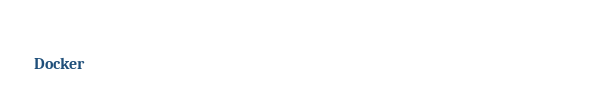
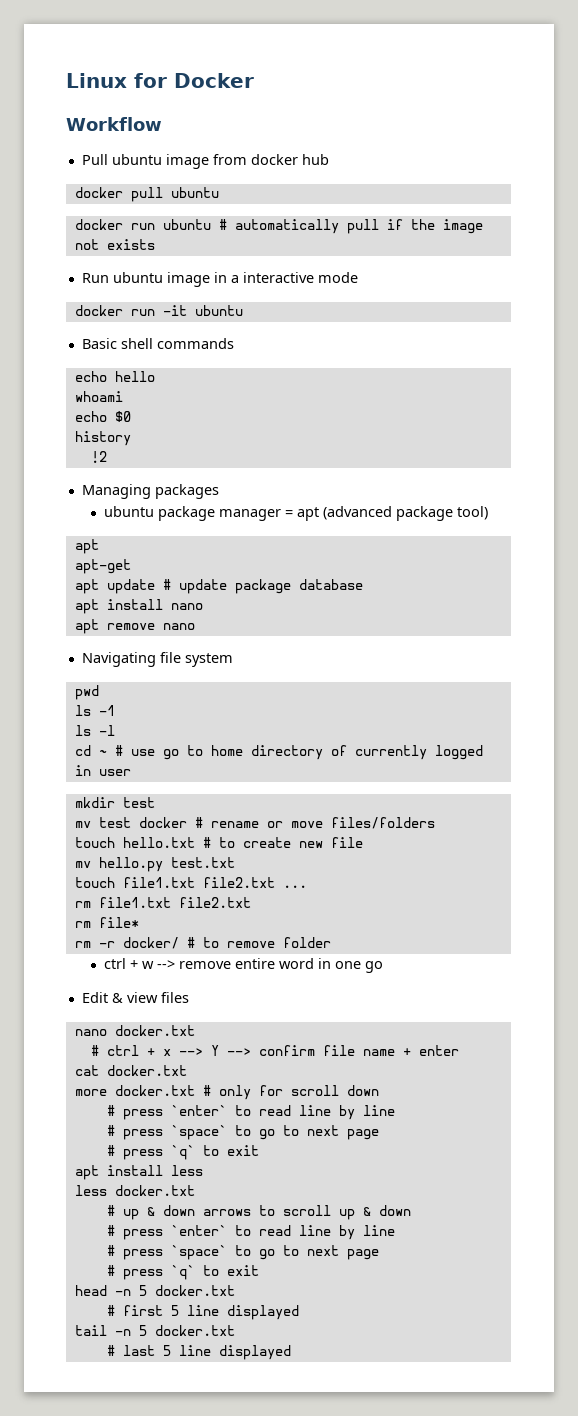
(34, 63) none -> [66,73,167,88] Linux for
(85, 63) none -> [66,117,162,131] [81,154,329,169] [74,187,219,202] [74,219,483,234] [74,239,155,250] [81,272,358,287] [74,305,243,316] [81,338,234,349] [74,371,155,382] [74,391,123,402] [74,411,131,422] [74,431,131,446] [90,451,107,463] [81,484,219,499] [103,506,488,521] [74,539,99,554] [74,559,131,574] [74,579,363,594] [74,599,203,614] [74,619,195,634] [81,652,233,667] [74,685,99,700] [74,705,115,716] [74,725,115,736] [74,745,483,760] [74,765,131,776] [74,797,155,808] [74,817,435,829] [74,837,363,848] [74,857,235,872] [74,877,307,888] [74,897,251,908] [74,917,139,928] [74,937,331,949] [103,958,383,973] [81,992,189,1003] [74,1025,195,1036] [90,1045,459,1056] [74,1065,187,1076] [74,1085,379,1100] [106,1105,395,1120] [106,1125,379,1140] [106,1145,259,1160] [74,1165,203,1180] [74,1185,195,1196] [106,1205,411,1220] [106,1225,395,1240] [106,1245,379,1260] [106,1265,259,1280] [74,1285,235,1296] [106,1305,299,1320] [74,1325,235,1336] [106,1345,291,1360] // Workflow // Pull ubuntu image from docker hub // docker pull ubuntu // docker run ubuntu # automatically pull if the image not exists // Run ubuntu image in a interactive mode // docker run -it ubuntu // Basic shell commands // echo hello // whoami // echo $0 // history // !2 // Managing packages // ubuntu package manager = apt (advanced package tool) // apt // apt-get // apt update # update package database // apt install nano // apt remove nano // Navigating file system // pwd // ls -1 // ls -l // cd ~ # use go to home directory of currently logged in user // mkdir test // mv test docker # rename or move files/folders // touch hello.txt # to create new file // mv hello.py test.txt // touch file1.txt file2.txt ... // rm file1.txt file2.txt // rm file* // rm -r docker/ # to remove folder // ctrl + w --> remove entire word in one go // Edit & view files // nano docker.txt // # ctrl + x --> Y --> confirm file name + enter // cat docker.txt // more docker.txt # only for scroll down // # press `enter` to read line by line // # press `space` to go to next page // # press `q` to exit // apt install less // less docker.txt // # up & down arrows to scroll up & down // # press `enter` to read line by line // # press `space` to go to next page // # press `q` to exit // head -n 5 docker.txt // # first 5 line displayed // tail -n 5 docker.txt // # last 5 line displayed

